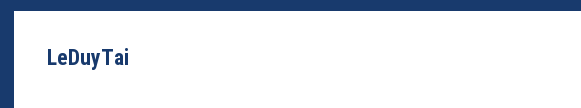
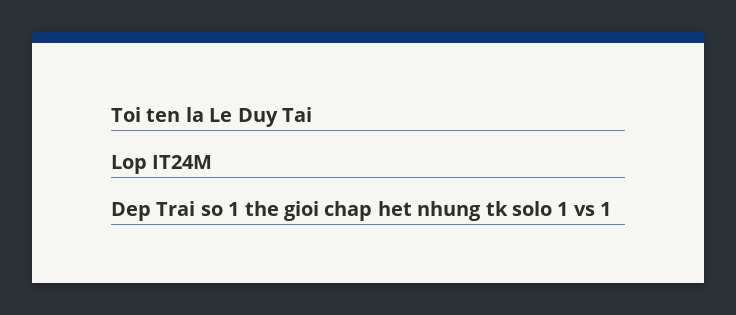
[47,48,129,70] LeDuyTai -> [111,107,312,127] [111,155,213,174] [111,201,612,221] Toi ten la Le Duy Tai // Lop IT24M // Dep Trai so 1 the gioi chap het nhung tk solo 1 vs 1

